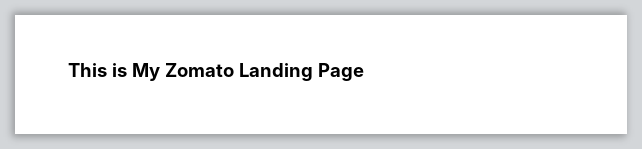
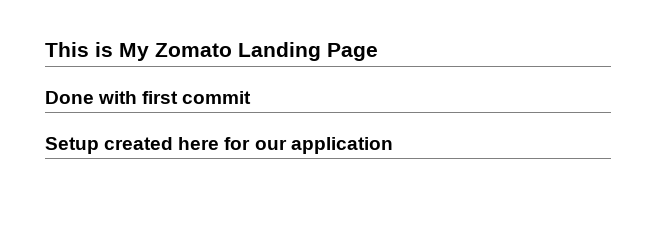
(364, 72) none -> [45,91,252,104] [45,137,393,154] // Done with first commit // Setup created here for our application

